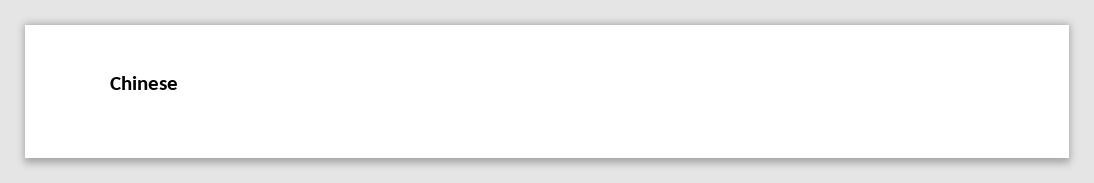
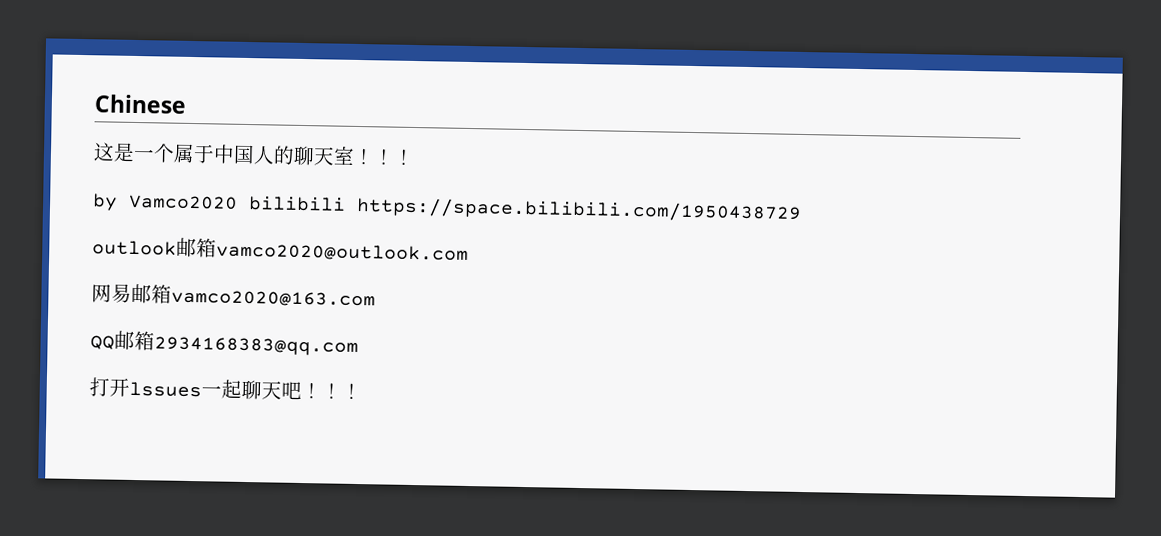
(178, 83) none -> [93,142,415,166] [92,193,802,223] [92,237,469,262] [91,283,376,308] [90,330,359,357] [89,377,362,401] // 这是一个属于中国人的聊天室！！！ // by Vamco2020 bilibili https://space.bilibili.com/1950438729 // outlook邮箱vamco2020@outlook.com // 网易邮箱vamco2020@163.com // QQ邮箱2934168383@qq.com // 打开lssues一起聊天吧！！！

